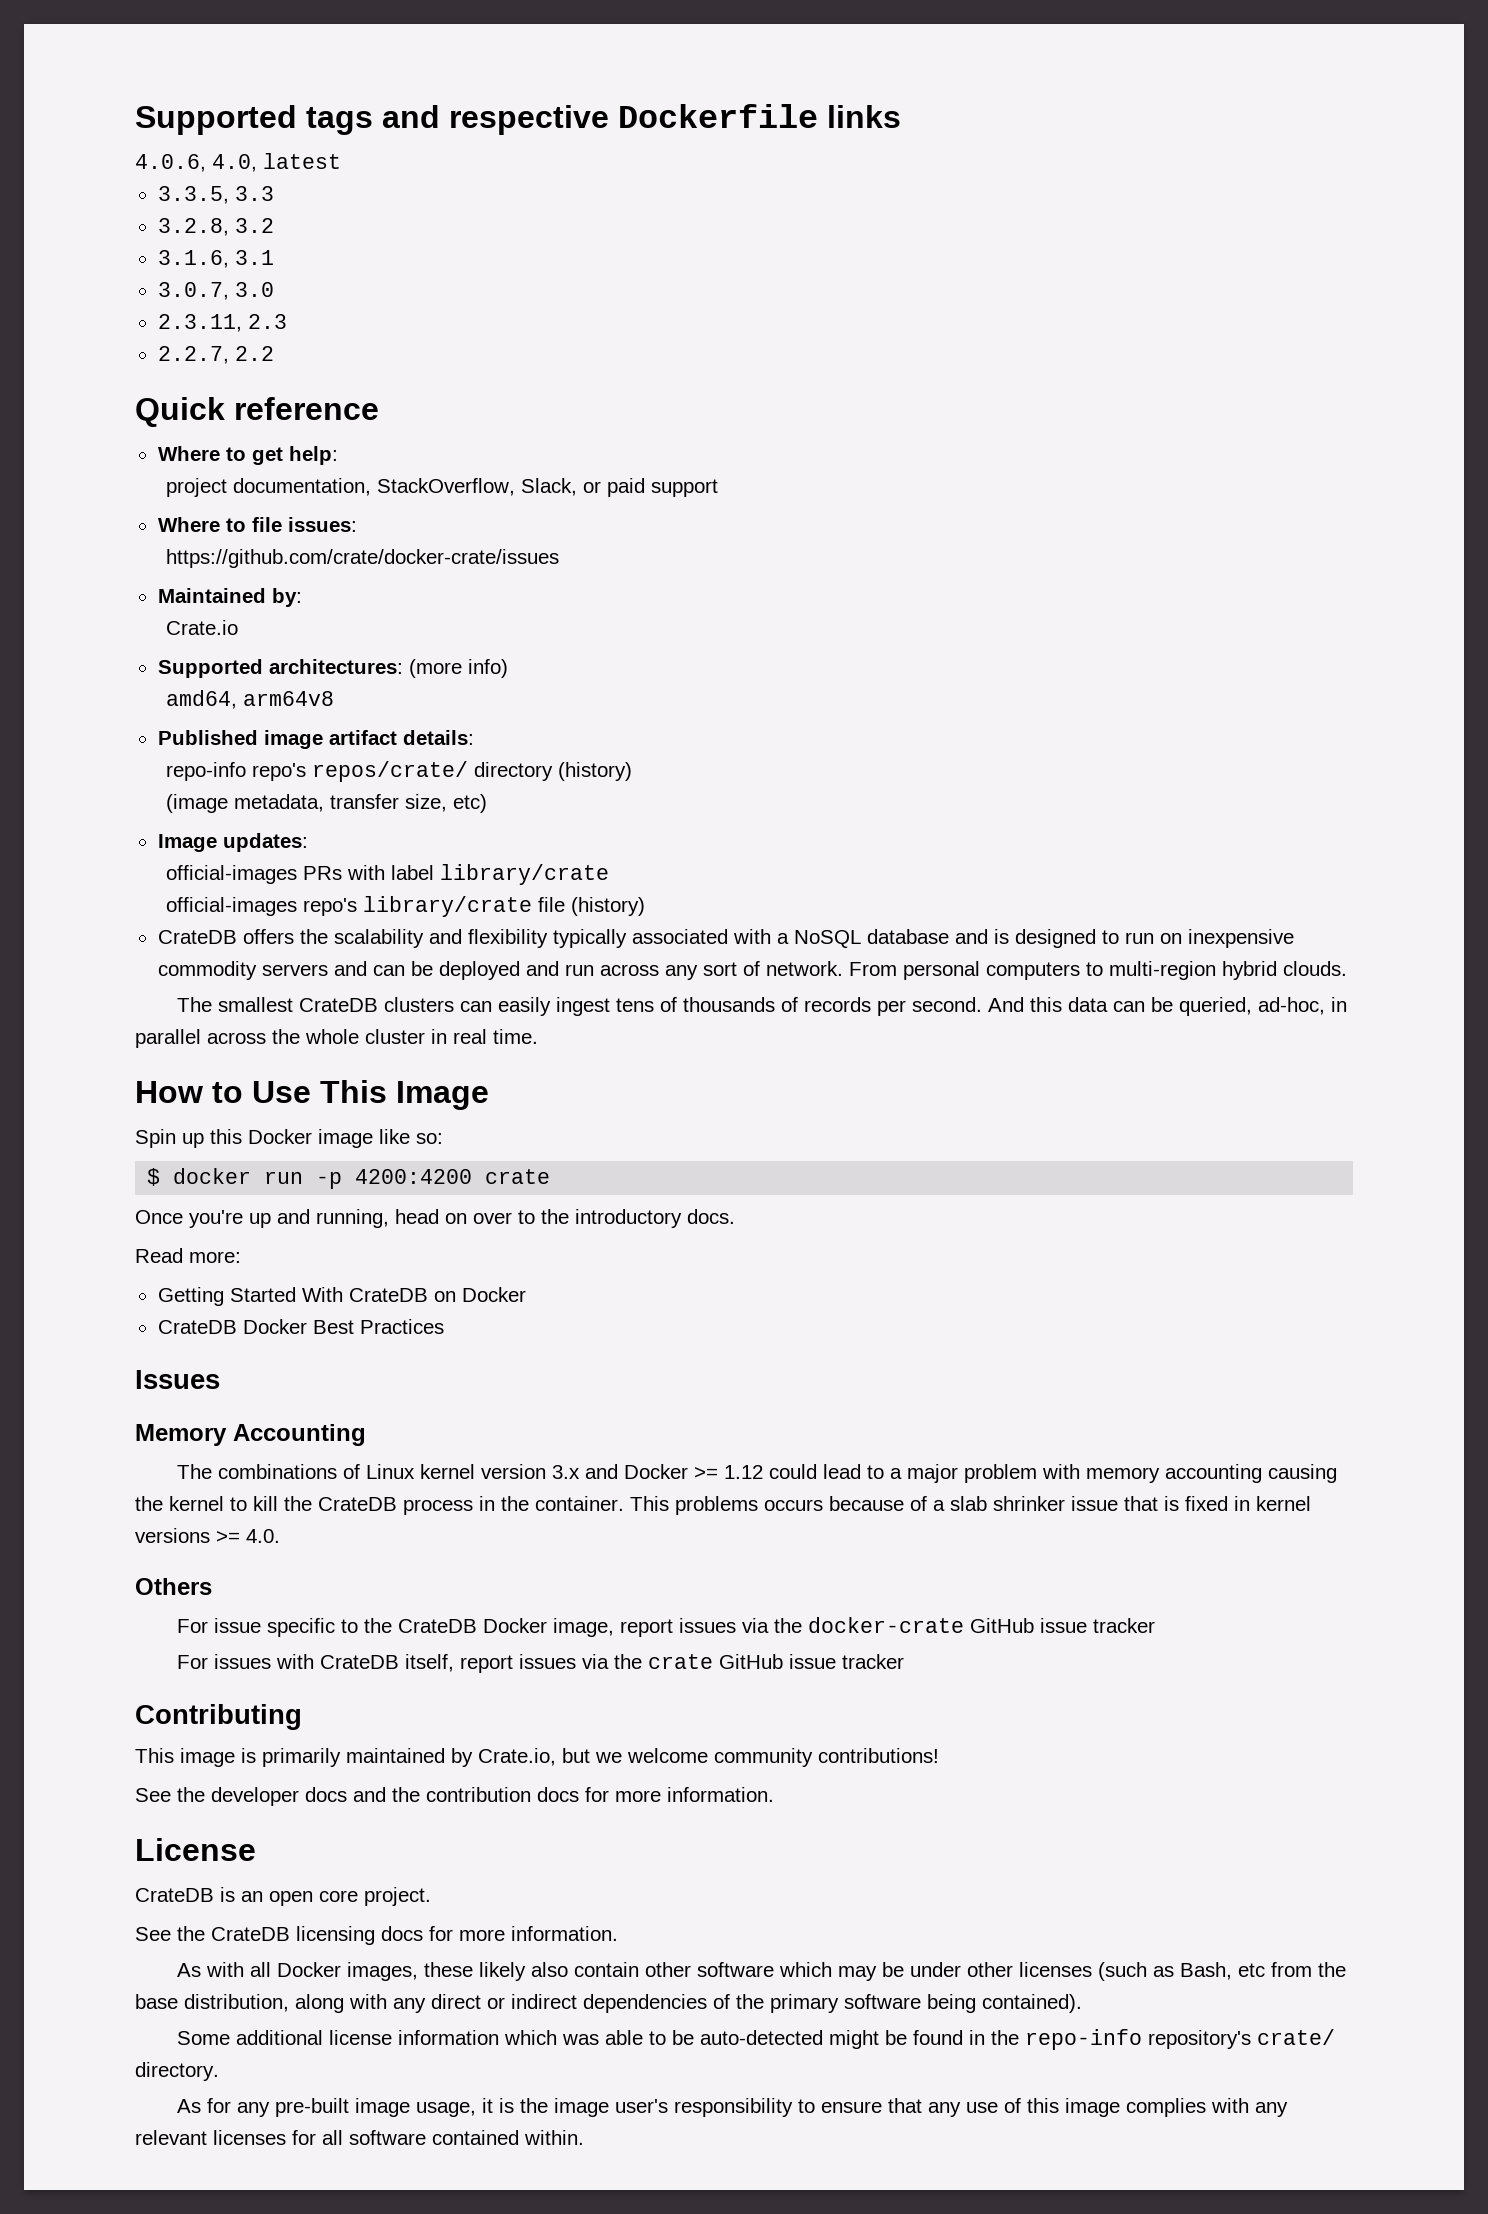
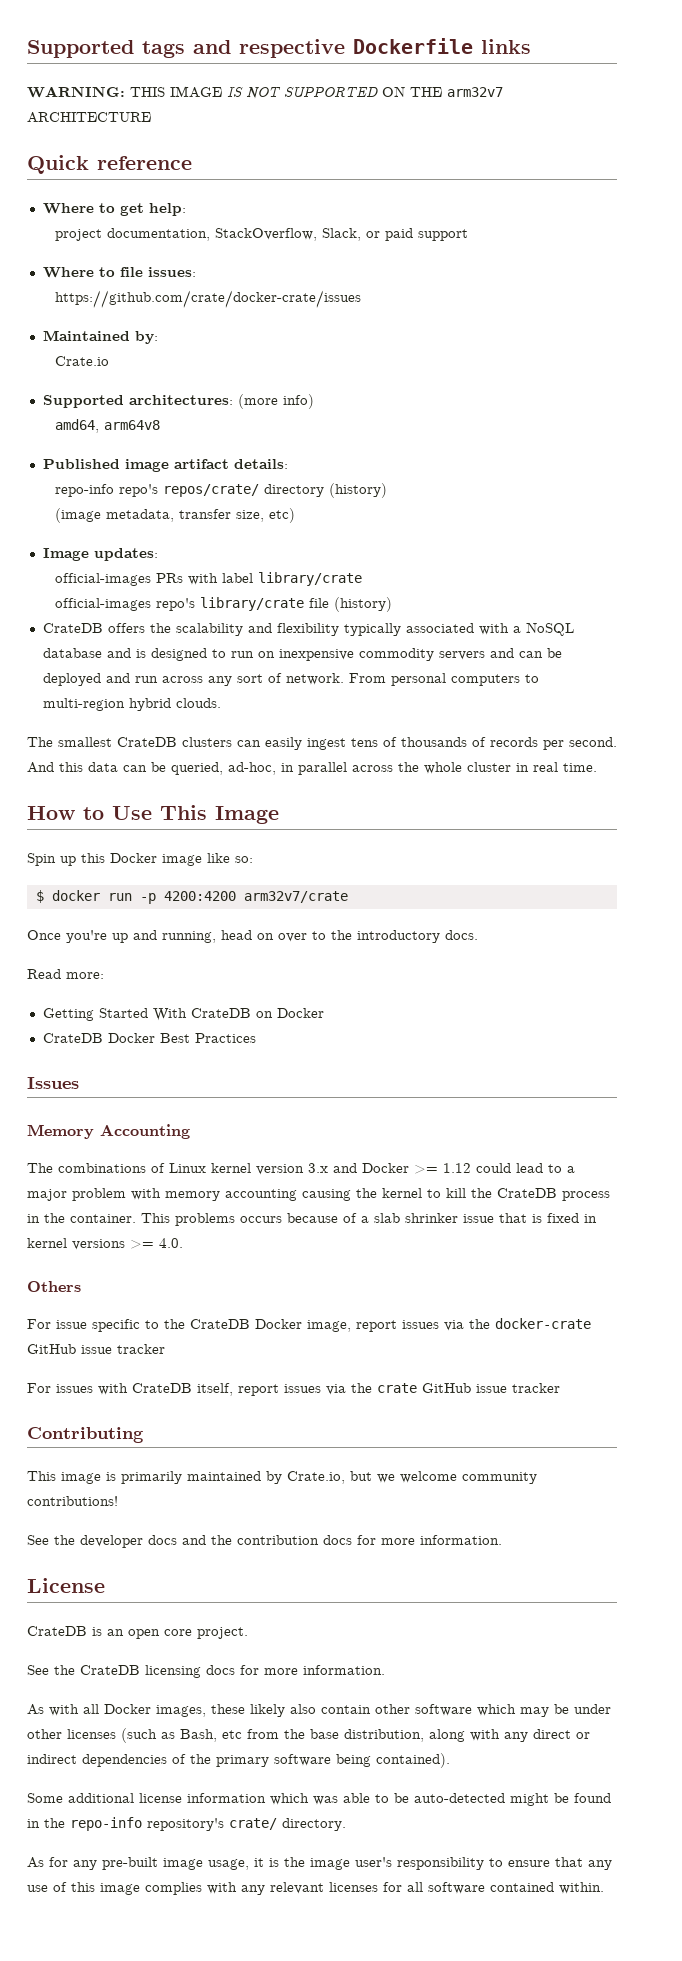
[135,153,341,172] [157,186,274,204] [157,218,274,236] [157,250,274,268] [157,282,274,300] [157,314,287,332] [157,346,274,364] 4.0.6, 4.0, latest // 3.3.5, 3.3 // 3.2.8, 3.2 // 3.1.6, 3.1 // 3.0.7, 3.0 // 2.3.11, 2.3 // 2.2.7, 2.2 -> [27,86,503,99] [27,112,151,123] WARNING: THIS IMAGE IS NOT SUPPORTED ON THE arm32v7 ARCHITECTURE
[485,1169,551,1184] crate -> [243,891,348,903] arm32v7/crate

